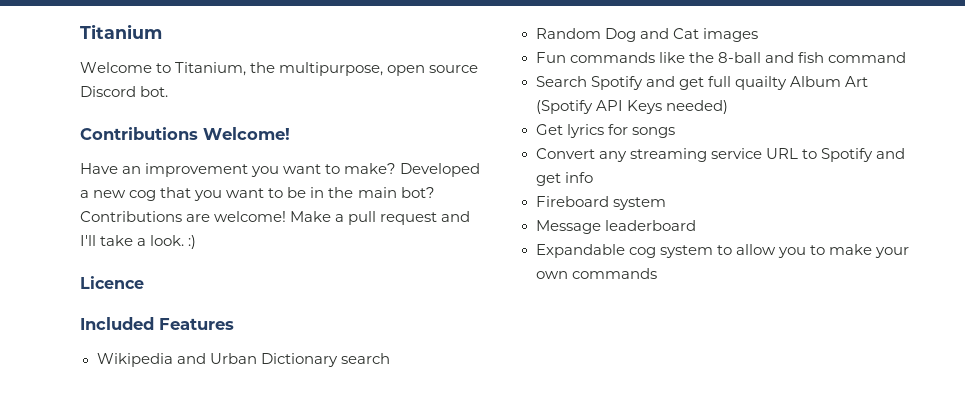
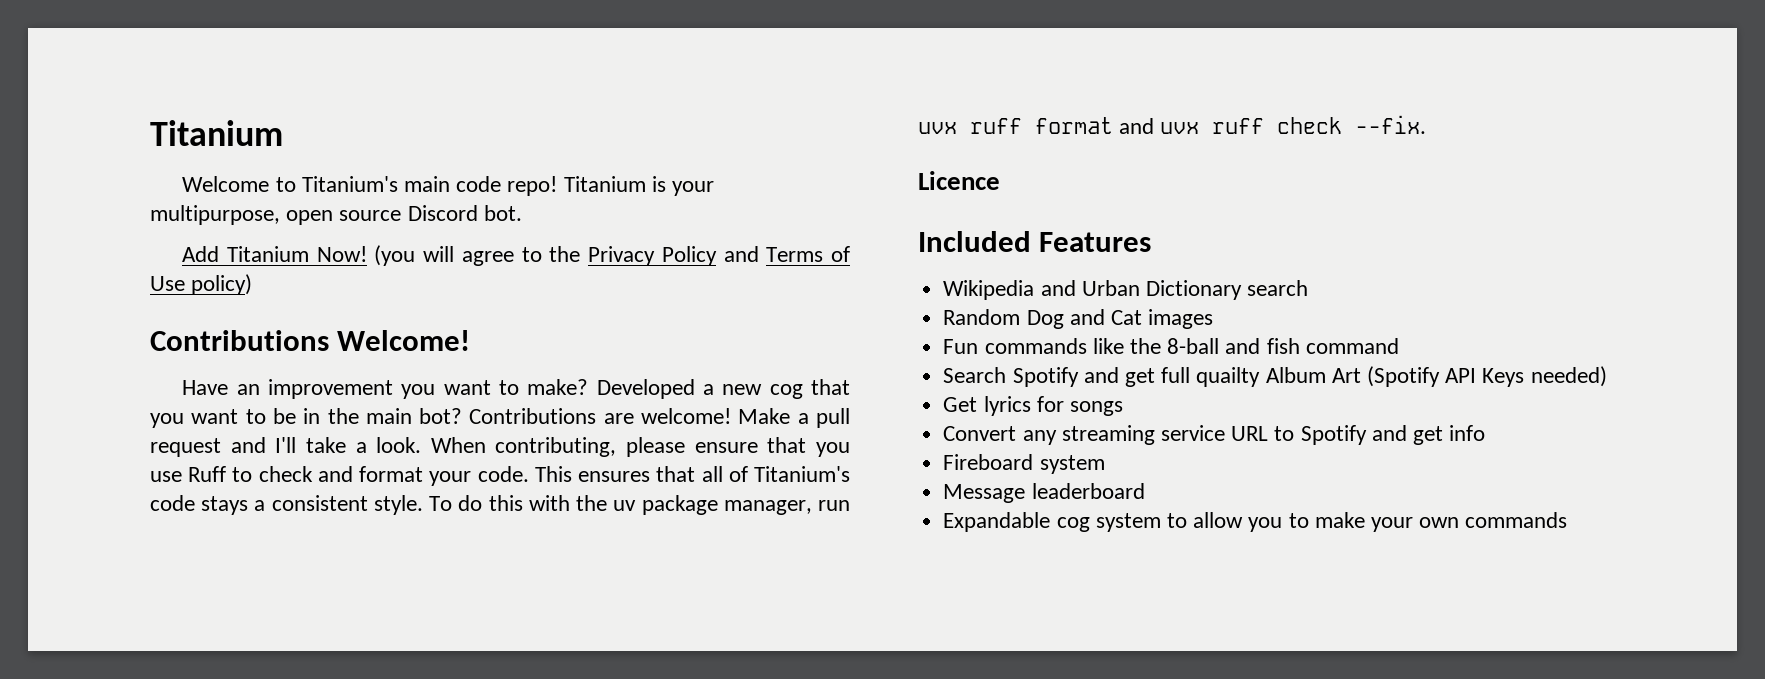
[175,62,276,76] Titanium, the -> [301,176,714,196] Titanium's main code repo! Titanium is your
(169, 91) none -> [182,245,850,266] [150,274,253,295] // Add Titanium Now! (you will agree to the Privacy Policy and Terms of Use policy)
[188,235,197,249] :) -> [430,437,850,457] [150,466,851,486] [150,495,850,515] [918,115,1427,134] When contributing, please ensure that you use Ruff to check and format your code. This ensures that all of Titanium's code stays a consistent style. To do this with the uv package manager, run uvx ruff format and uvx ruff check --fix.

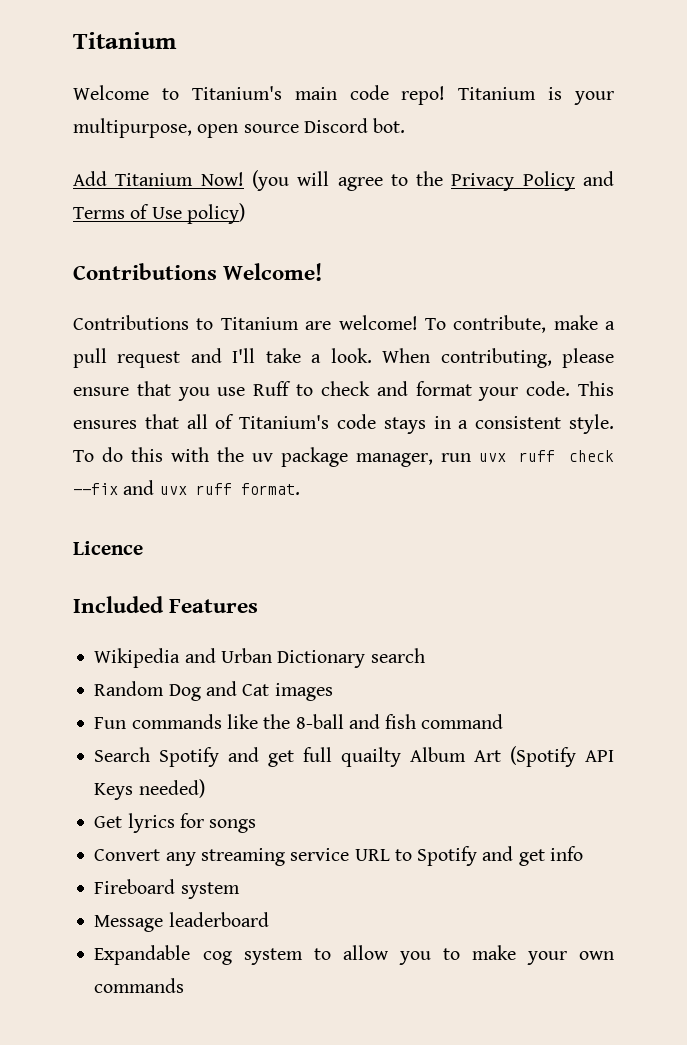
[182,379,850,399] [150,408,791,428] Have an improvement you want to make? Developed a new cog that you want to be in the main bot? Contributions are welcome! Make -> [73,315,598,333] Contributions to Titanium are welcome! To contribute, make
(249, 505) none -> [433,416,451,429] in
[1035,117,1113,134] format -> [569,450,614,462] [73,483,118,495] check --fix
[1277,115,1427,134] check --fix. -> [240,483,300,495] format.

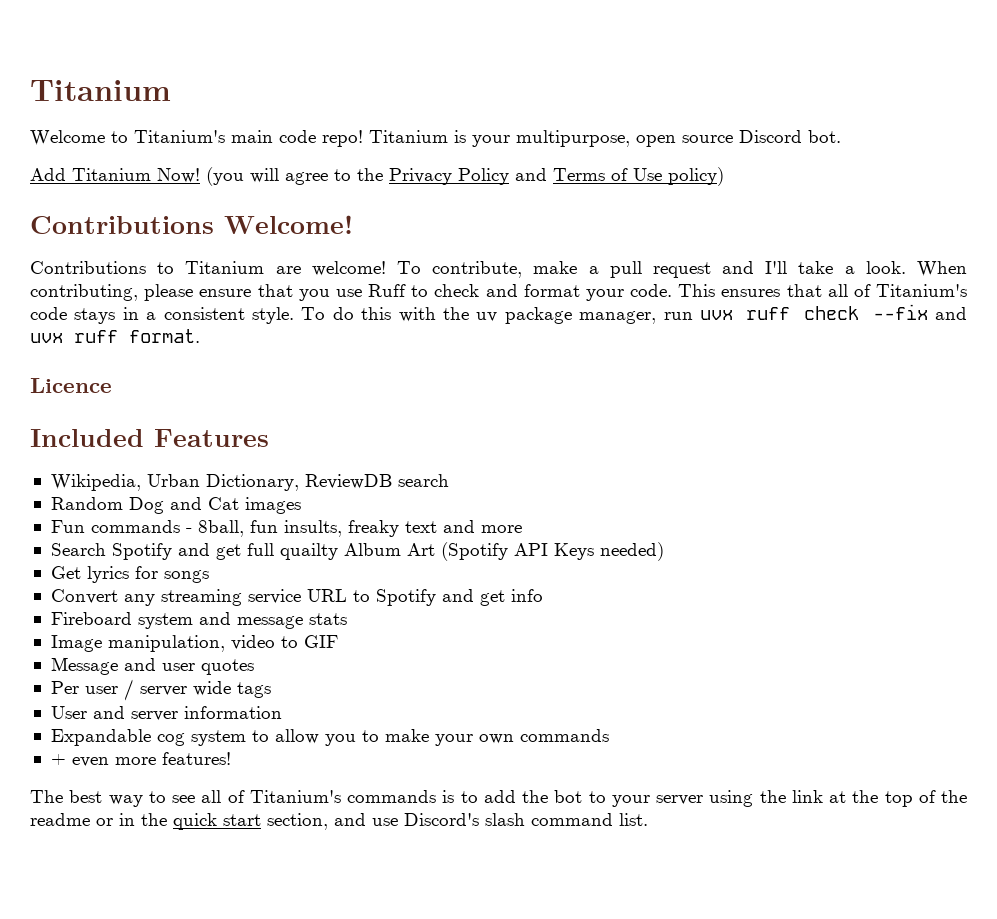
[94,648,366,668] Wikipedia and Urban Dictionary -> [50,474,392,491] Wikipedia, Urban Dictionary, ReviewDB
[226,714,504,729] like the 8-ball and fish command -> [185,520,522,537] - 8ball, fun insults, freaky text and more
[94,912,269,932] // Message leaderboard -> [198,612,347,629] [50,635,338,652] [50,657,254,675] [50,679,271,701] [50,706,282,721] and message stats // Image manipulation, video to GIF // Message and user quotes // Per user / server wide tags // User and server information
(185, 985) none -> [50,752,231,767] [30,790,967,807] [30,813,648,830] // + even more features! // The best way to see all of Titanium's commands is to add the bot to your server using the link at the top of the readme or in the quick start section, and use Discord's slash command list.

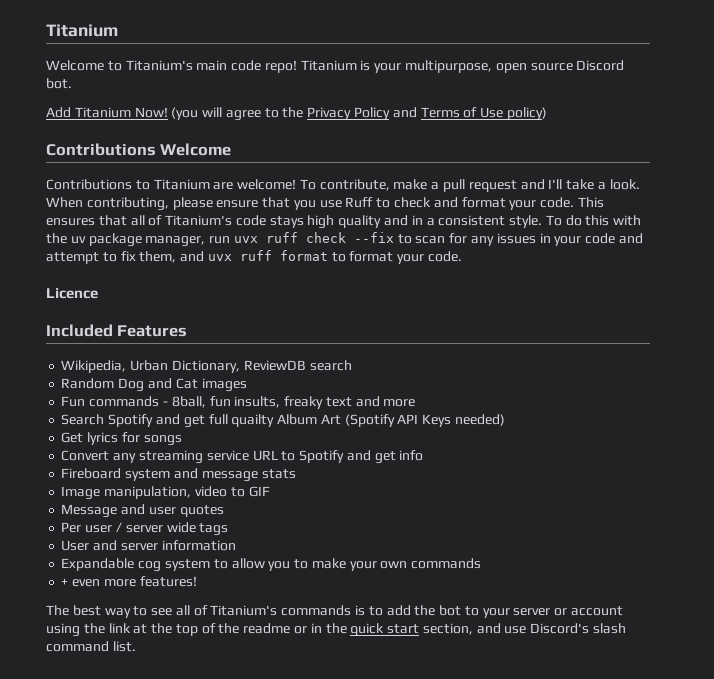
[224,215,353,234] Welcome! -> [160,143,232,156] Welcome
(116, 316) none -> [307,215,409,229] high quality and
[935,307,968,320] [30,329,200,343] and uvx ruff format. -> [397,233,643,246] [46,250,463,264] to scan for any issues in your code and attempt to fix them, and uvx ruff format to format your code.
(703, 800) none -> [554,606,624,616] or account

